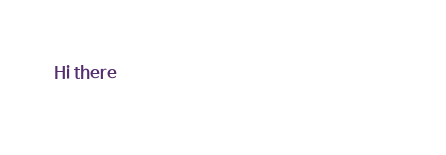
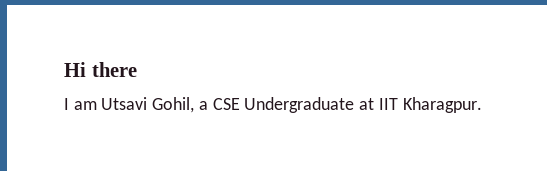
(118, 72) none -> [64,97,482,113] // I am Utsavi Gohil, a CSE Undergraduate at IIT Kharagpur.

